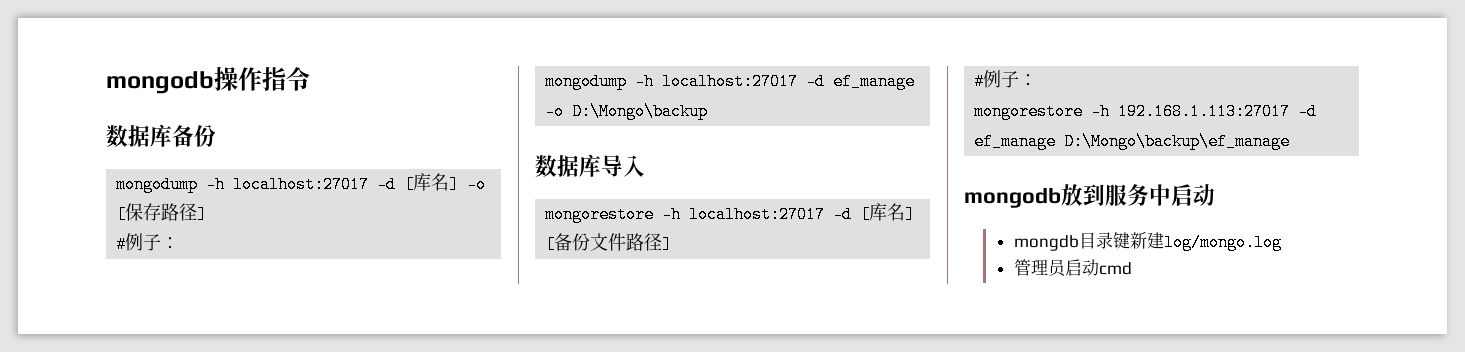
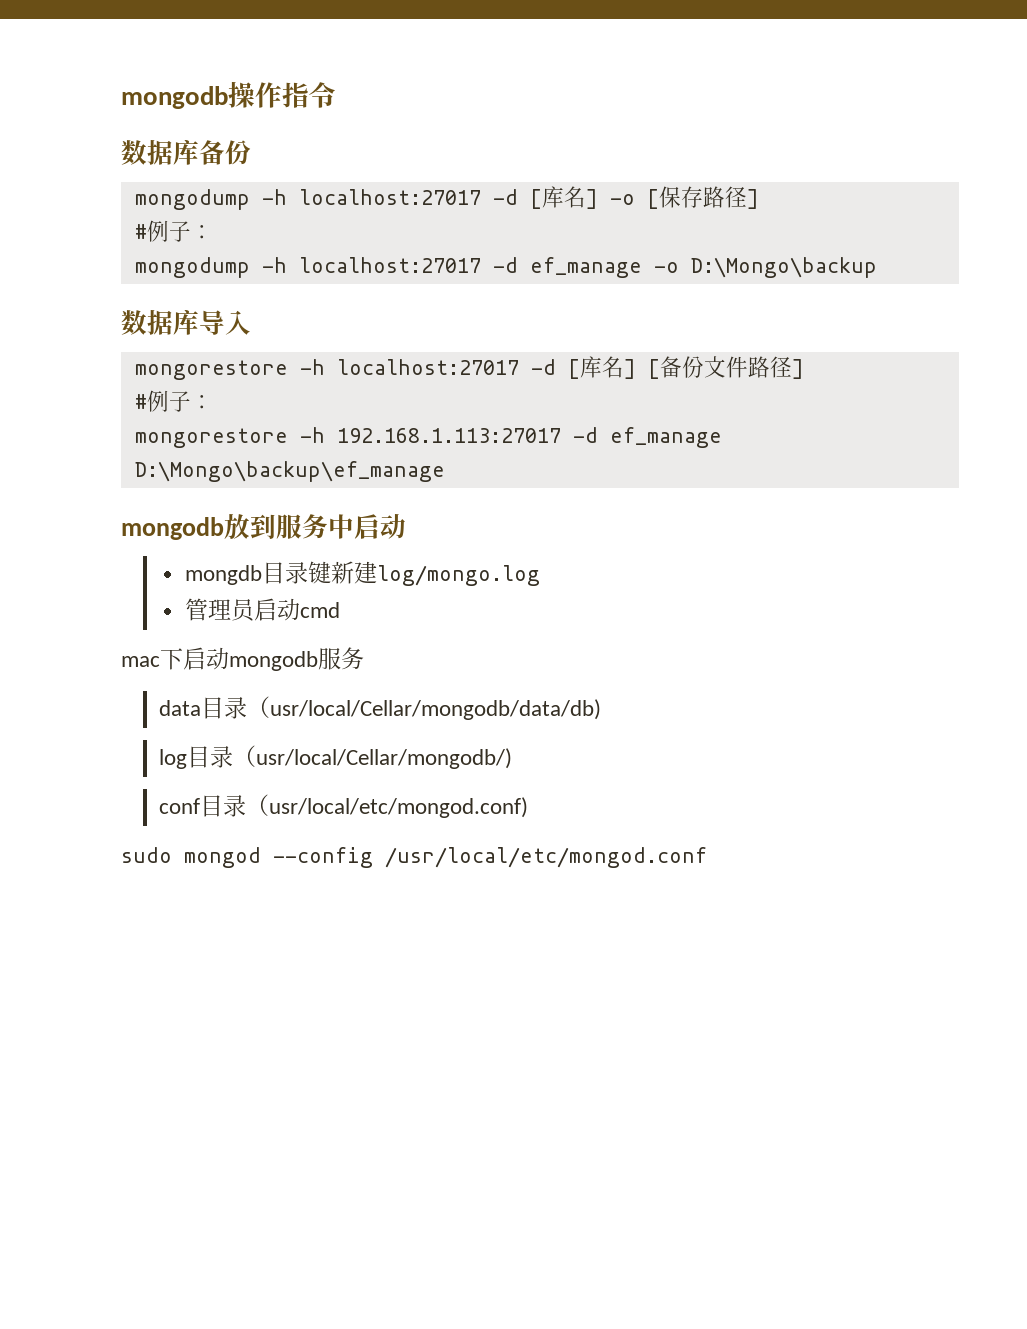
(1132, 268) none -> [121,647,364,671] [159,696,602,720] [159,745,513,769] [159,794,529,818] [121,847,707,868] // mac下启动mongodb服务 // data目录（usr/local/Cellar/mongodb/data/db) // log目录（usr/local/Cellar/mongodb/) // conf目录（usr/local/etc/mongod.conf) // sudo mongod --config /usr/local/etc/mongod.conf

